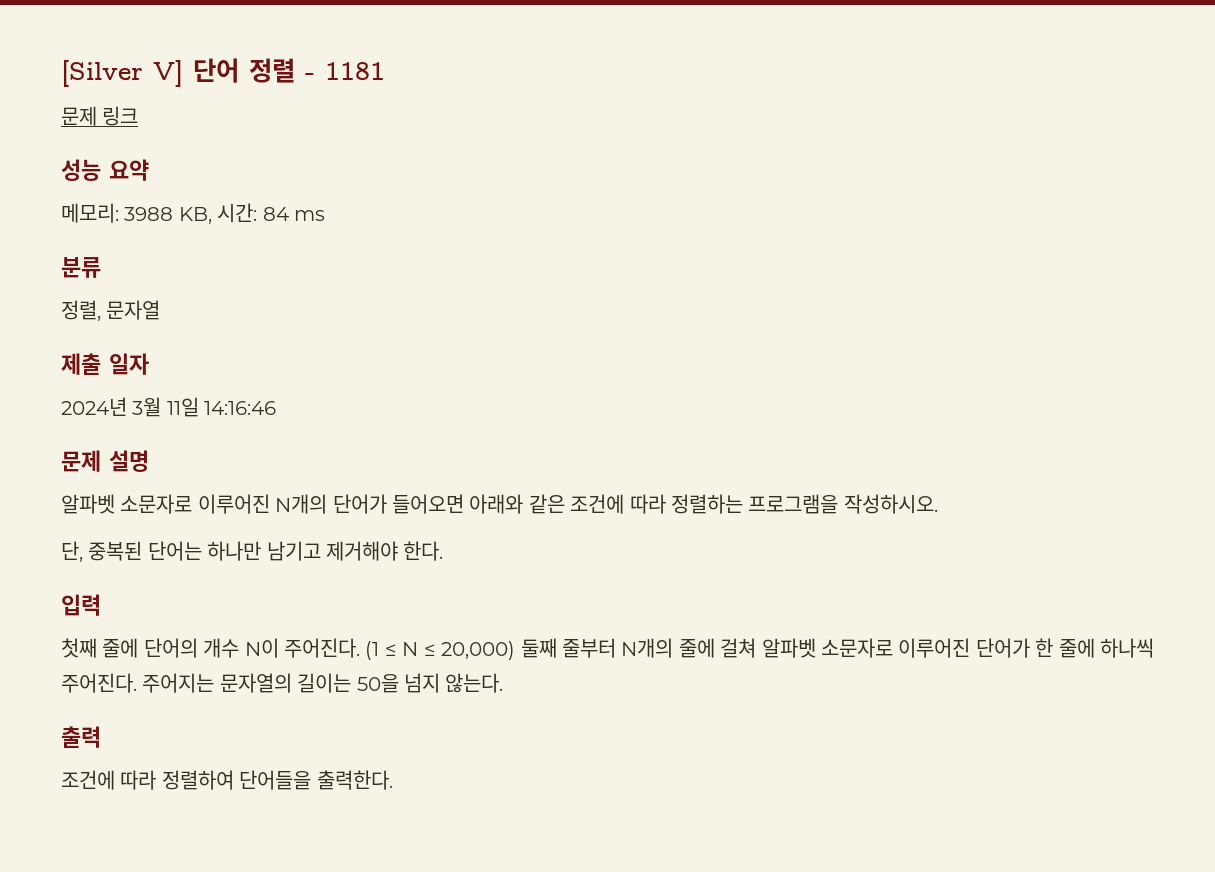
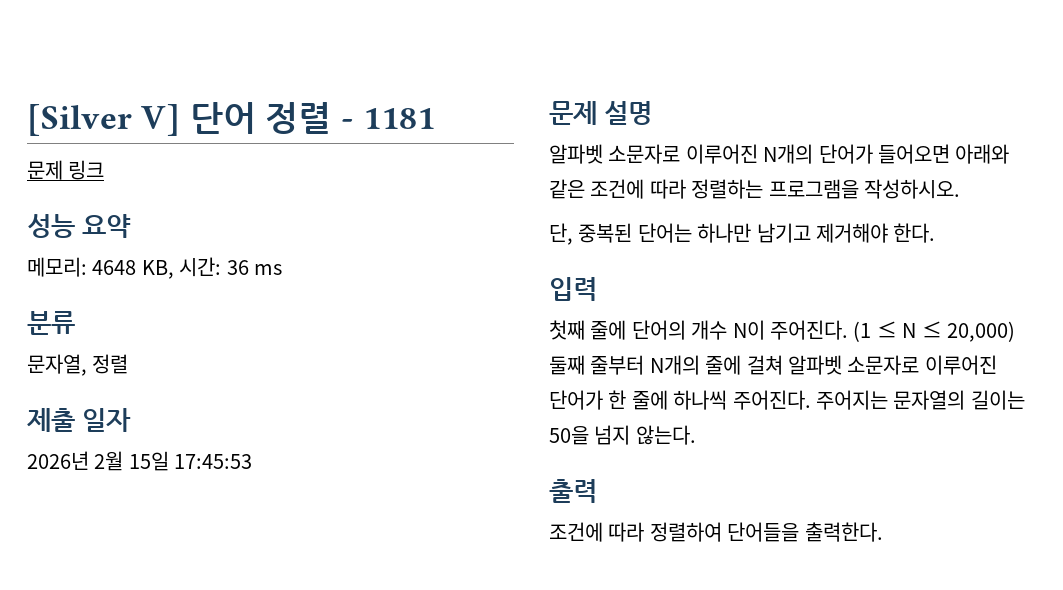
[124,207,174,221] 3988 -> [92,260,137,275] 4648
[262,207,289,221] 84 -> [226,260,249,275] 36
[61,300,161,321] 정렬, 문자열 -> [27,354,129,376] 문자열, 정렬
[61,397,277,417] 2024년 3월 11일 14:16:46 -> [27,451,253,471] 2026년 2월 15일 17:45:53

